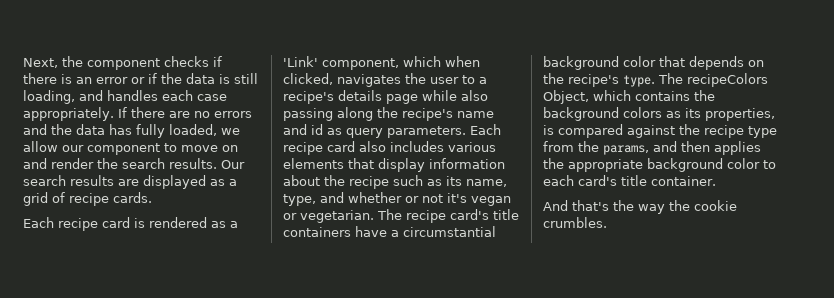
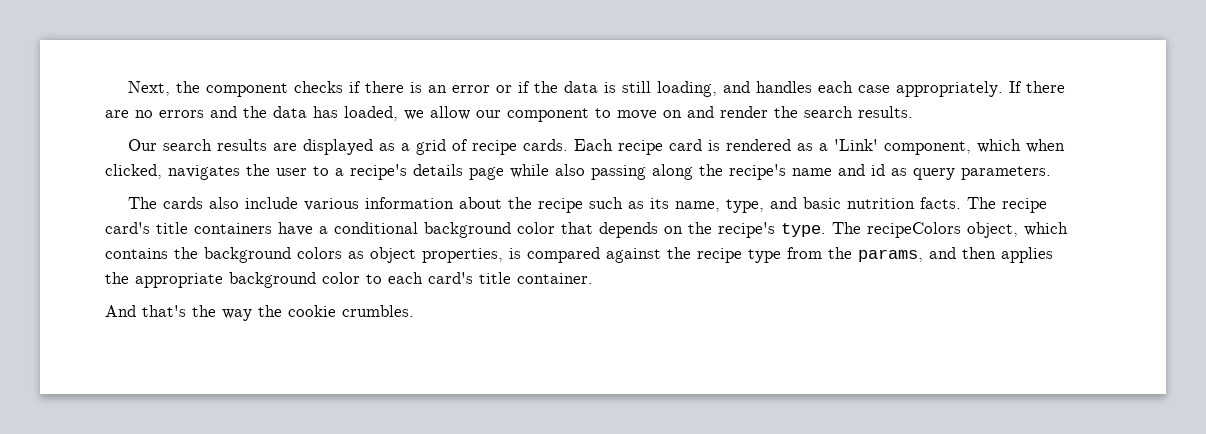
[136,124,165,138] fully -> (338, 112) none
(217, 163) none -> (913, 112) //
(152, 197) // -> (568, 145) none
[470,124,501,135] [283,141,496,155] [283,158,425,172] Each recipe card also includes various elements that display -> [127,197,359,211] // The cards also include various
[348,192,511,206] [283,210,374,223] whether or not it's vegan or vegetarian. -> [802,197,961,209] basic nutrition facts.
[403,226,496,237] circumstantial -> [334,222,418,234] conditional
[543,90,589,104] Object, -> [967,222,1018,238] object,
[685,108,701,118] its -> [370,247,416,263] object

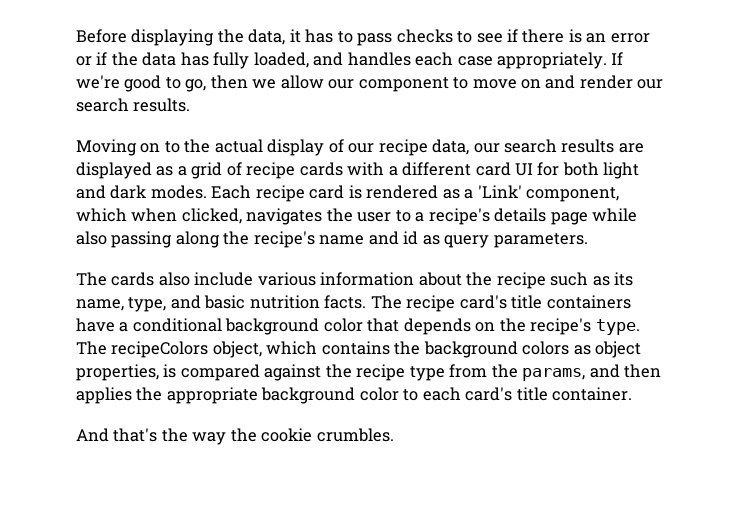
[127,81,343,97] Next, the component checks -> [76,29,503,46] Before displaying the data, it has to pass checks to see
[603,81,717,97] is still loading, -> [180,52,309,69] has fully loaded,
[1025,81,1065,93] [105,106,398,121] there are no errors and the data has loaded, -> [76,75,248,92] we're good to go, then
[774,106,798,118] the -> [637,79,664,89] our
[127,139,157,151] Our -> [76,139,500,156] Moving on to the actual display of our recipe data, our
[522,139,568,151] cards. -> [299,162,640,179] [76,185,207,199] cards with a different card UI for both light and dark modes.

